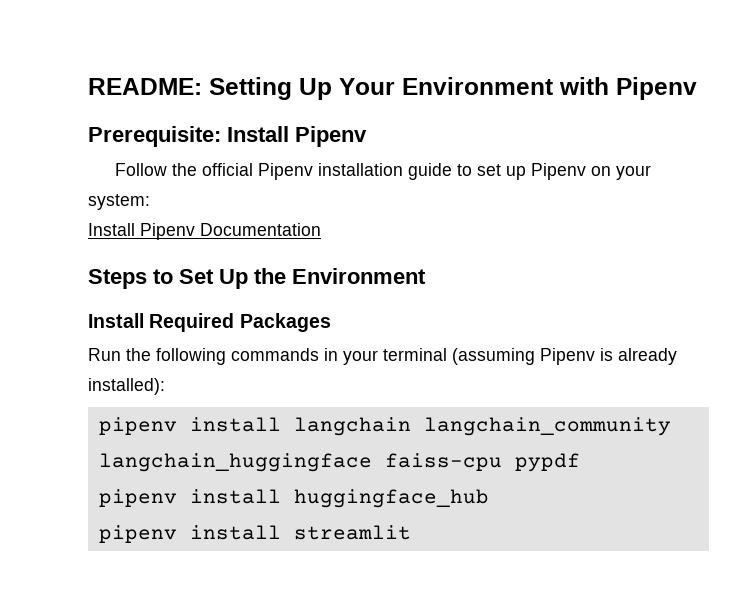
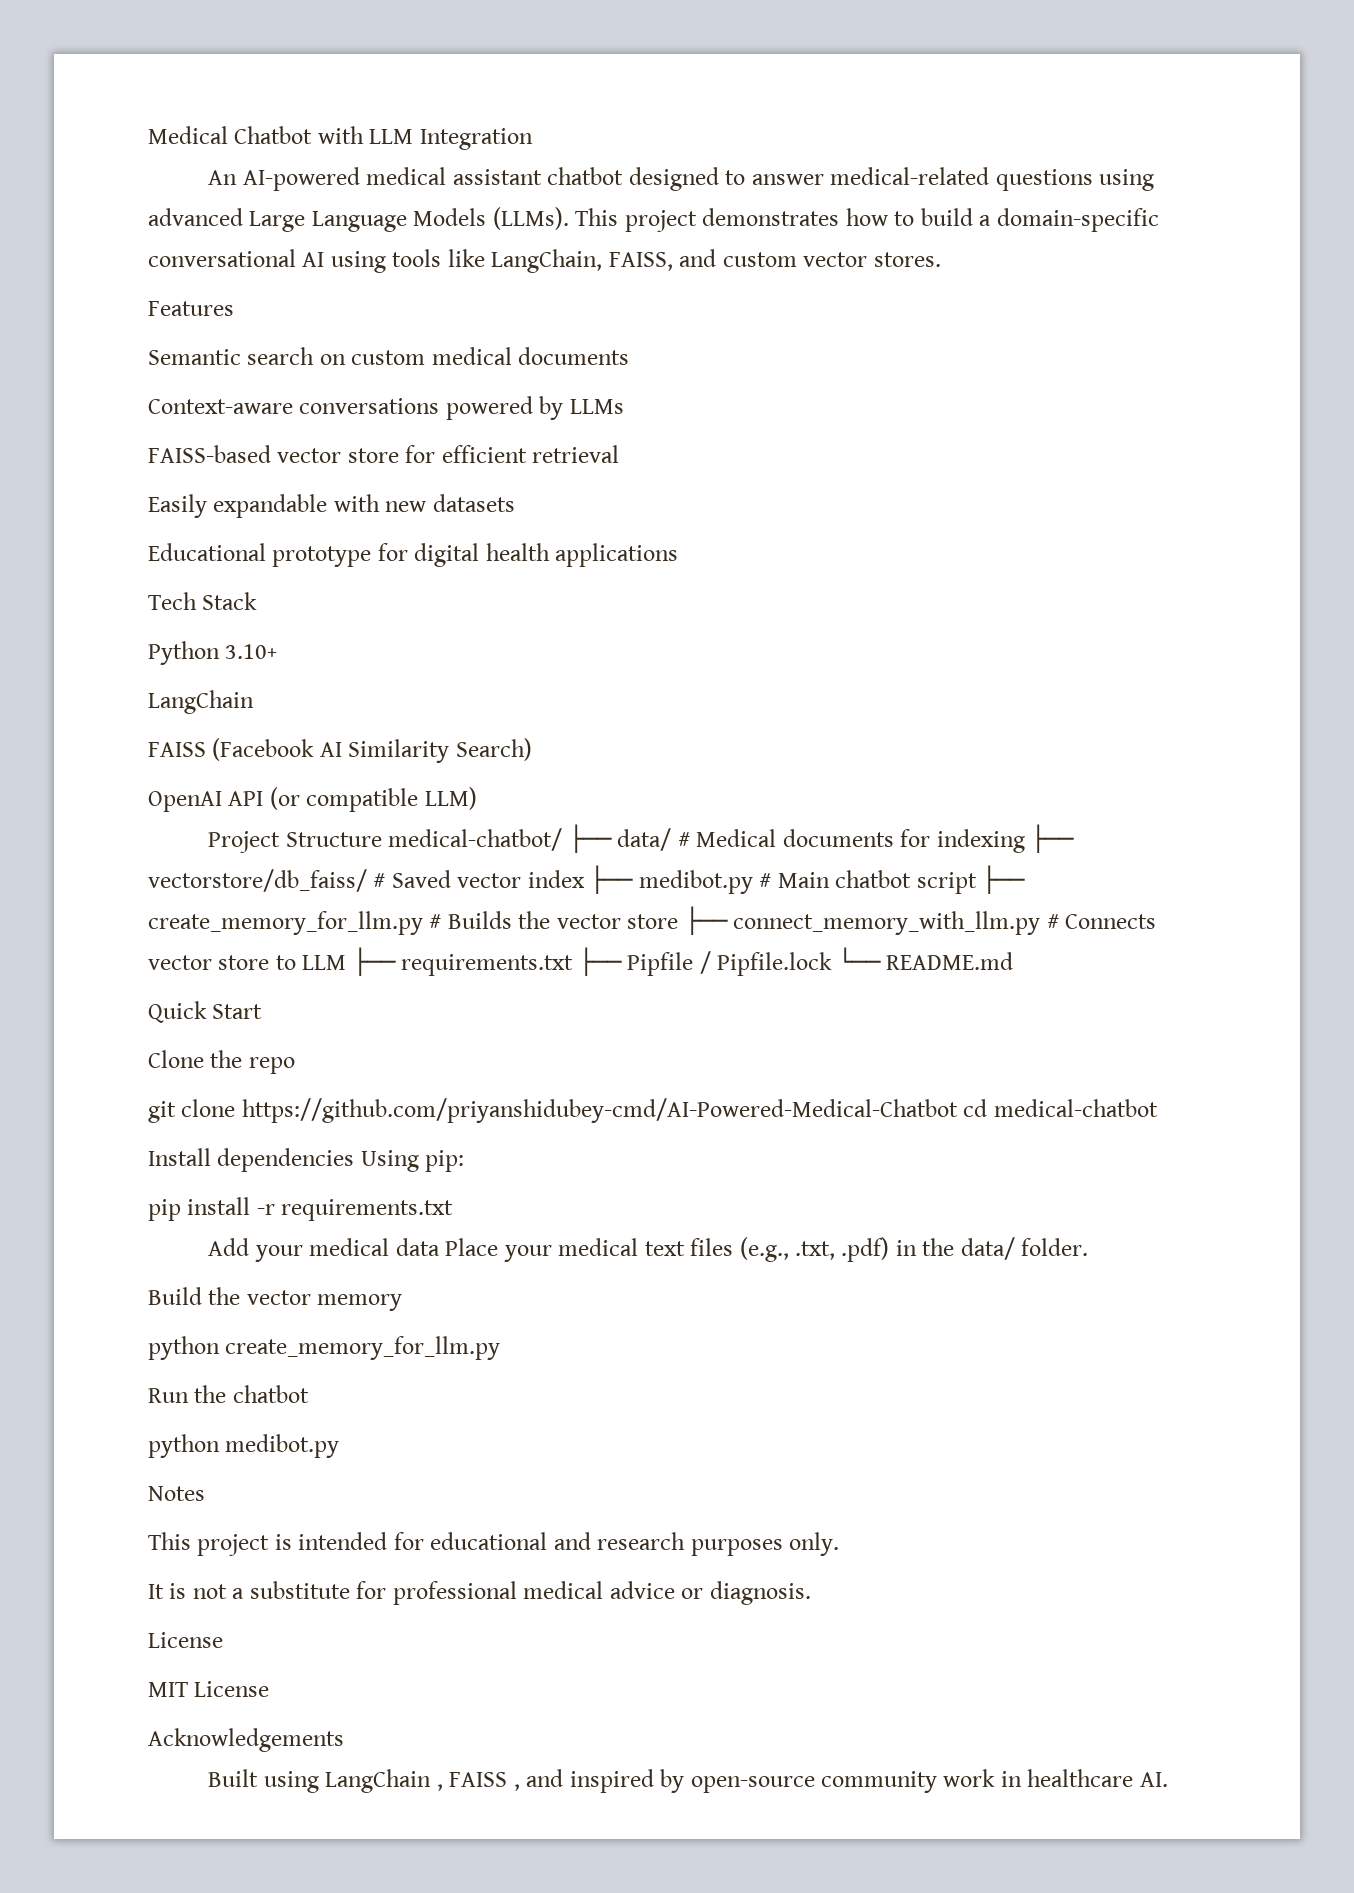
[88,77,697,100] [88,126,367,147] [115,163,652,180] [88,194,150,210] [88,223,321,240] [88,268,426,289] [88,313,331,332] [88,348,677,365] [88,378,165,395] [98,417,671,436] [98,453,580,472] [98,489,489,508] [98,525,411,543] README: Setting Up Your Environment with Pipenv // Prerequisite: Install Pipenv // Follow the official Pipenv installation guide to set up Pipenv on your system: // Install Pipenv Documentation // Steps to Set Up the Environment // Install Required Packages // Run the following commands in your terminal (assuming Pipenv is already installed): // pipenv install langchain langchain_community langchain_huggingface faiss-cpu pypdf // pipenv install huggingface_hub // pipenv install streamlit -> [148,126,533,150] [208,167,1155,191] [148,207,1159,232] [148,249,941,273] [148,301,234,316] [148,347,630,365] [148,396,624,420] [148,445,620,463] [148,494,515,518] [148,543,679,567] [148,592,258,610] [148,641,278,665] [148,690,254,714] [148,738,532,763] [148,787,477,812] [208,824,1075,853] [148,865,1026,894] [148,906,1157,935] [148,947,1014,976] [148,1001,263,1023] [148,1050,295,1074] [148,1098,1158,1123] [148,1148,465,1172] [148,1197,454,1221] [208,1237,1089,1262] [148,1287,403,1311] [148,1336,501,1360] [148,1385,309,1403] [148,1434,340,1458] [148,1486,205,1501] [148,1532,840,1556] [148,1581,811,1605] [148,1632,223,1648] [148,1681,270,1697] [148,1728,344,1752] [208,1769,1168,1793] Medical Chatbot with LLM Integration // An AI-powered medical assistant chatbot designed to answer medical-related questions using advanced Large Language Models (LLMs). This project demonstrates how to build a domain-specific conversational AI using tools like LangChain, FAISS, and custom vector stores. // Features // Semantic search on custom medical documents // Context-aware conversations powered by LLMs // FAISS-based vector store for efficient retrieval // Easily expandable with new datasets // Educational prototype for digital health applications // Tech Stack // Python 3.10+ // LangChain // FAISS (Facebook AI Similarity Search) // OpenAI API (or compatible LLM) // Project Structure medical-chatbot/ ├── data/ # Medical documents for indexing ├── vectorstore/db_faiss/ # Saved vector index ├── medibot.py # Main chatbot script ├── create_memory_for_llm.py # Builds the vector store ├── connect_memory_with_llm.py # Connects vector store to LLM ├── requirements.txt ├── Pipfile / Pipfile.lock └── README.md // Quick Start // Clone the repo // git clone https://github.com/priyanshidubey-cmd/AI-Powered-Medical-Chatbot cd medical-chatbot // Install dependencies Using pip: // pip install -r requirements.txt // Add your medical data Place your medical text files (e.g., .txt, .pdf) in the data/ folder. // Build the vector memory // python create_memory_for_llm.py // Run the chatbot // python medibot.py // Notes // This project is intended for educational and research purposes only. // It is not a substitute for professional medical advice or diagnosis. // License // MIT License // Acknowledgements // Built using LangChain , FAISS , and inspired by open-source community work in healthcare AI.

